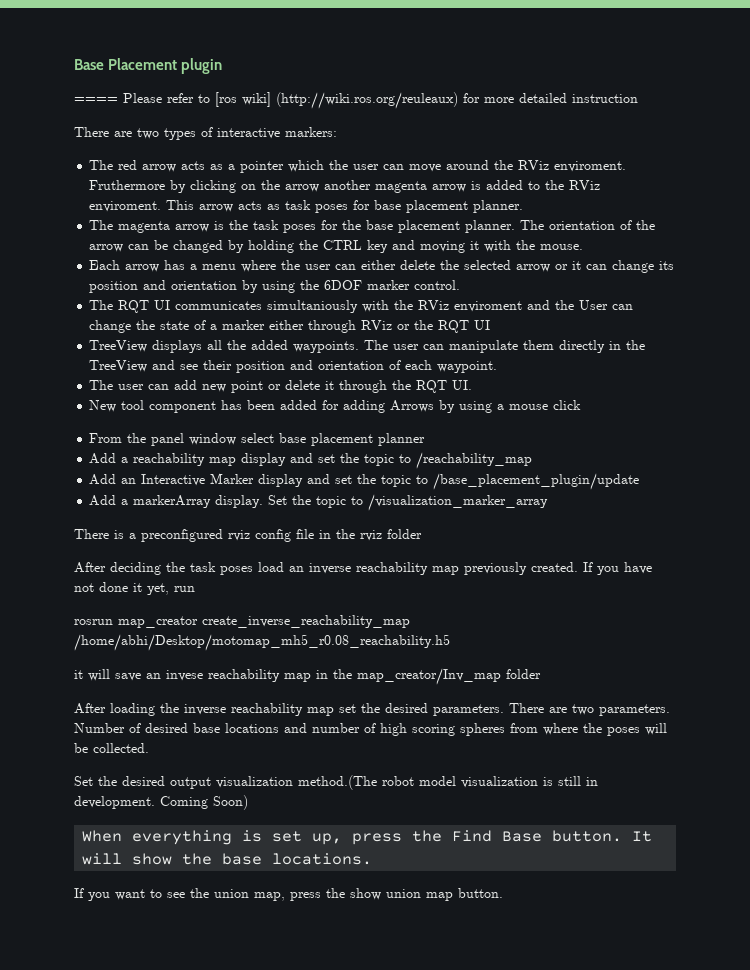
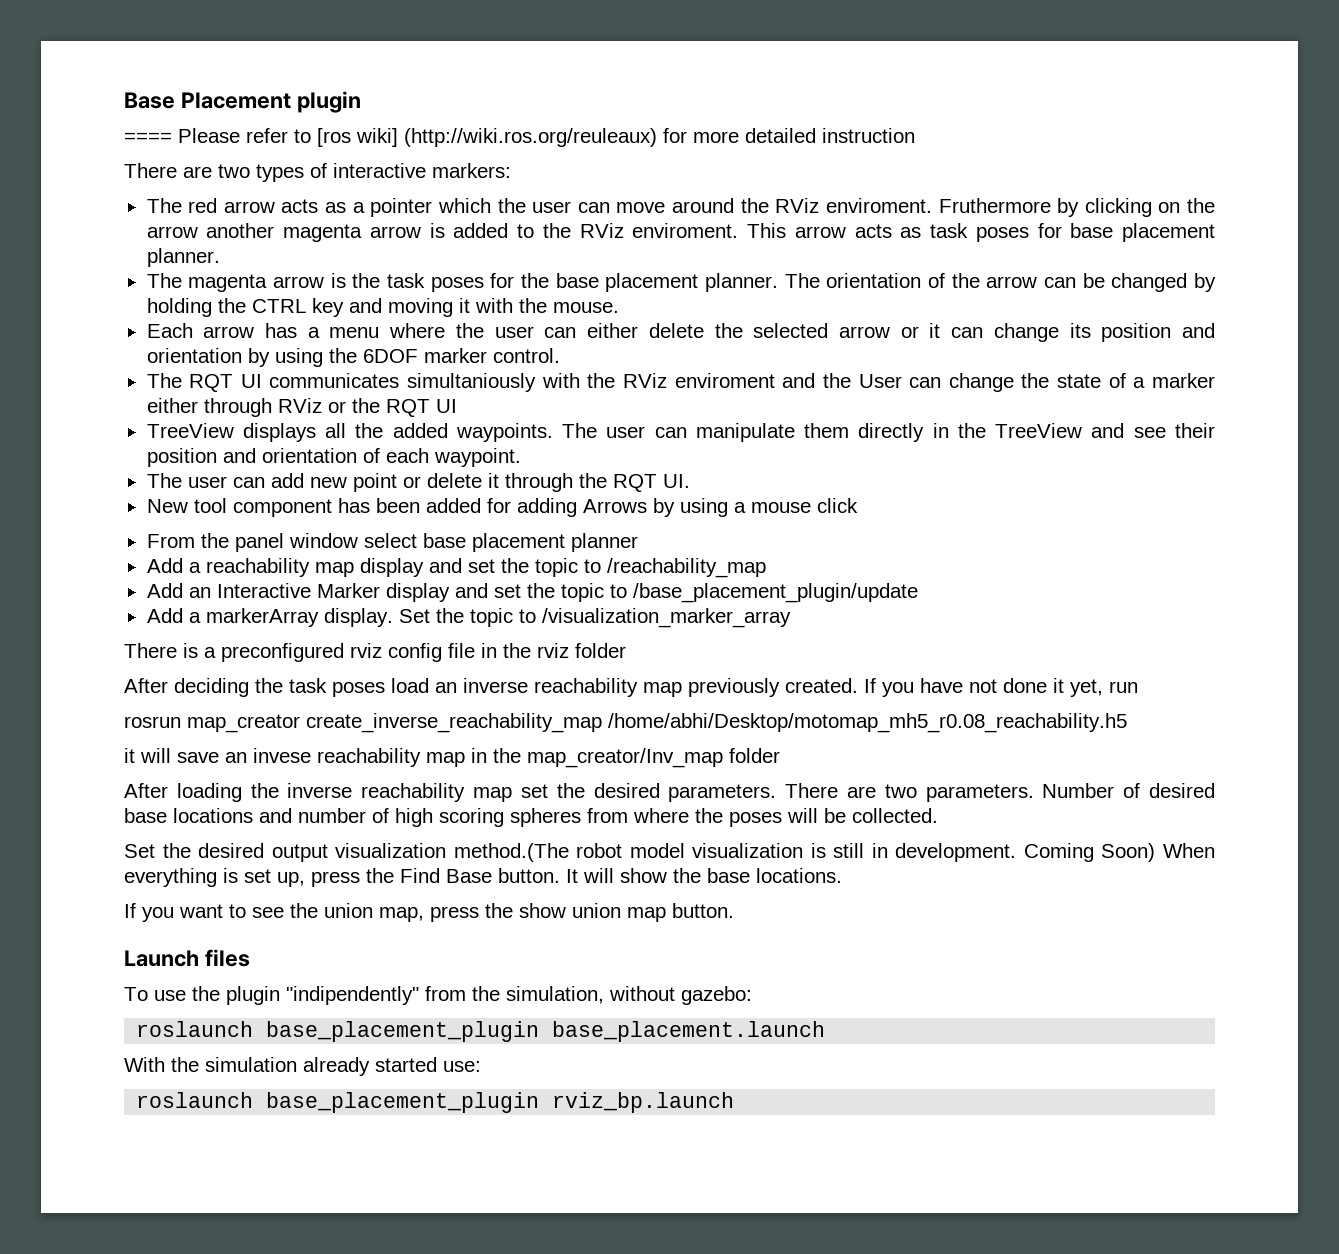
(248, 802) // -> (1156, 852) none
(503, 893) none -> [124,949,250,967] [124,986,752,1005] [136,1021,826,1042] [124,1057,481,1076] [136,1092,735,1113] // Launch files // To use the plugin "indipendently" from the simulation, without gazebo: // roslaunch base_placement_plugin base_placement.launch // With the simulation already started use: // roslaunch base_placement_plugin rviz_bp.launch

